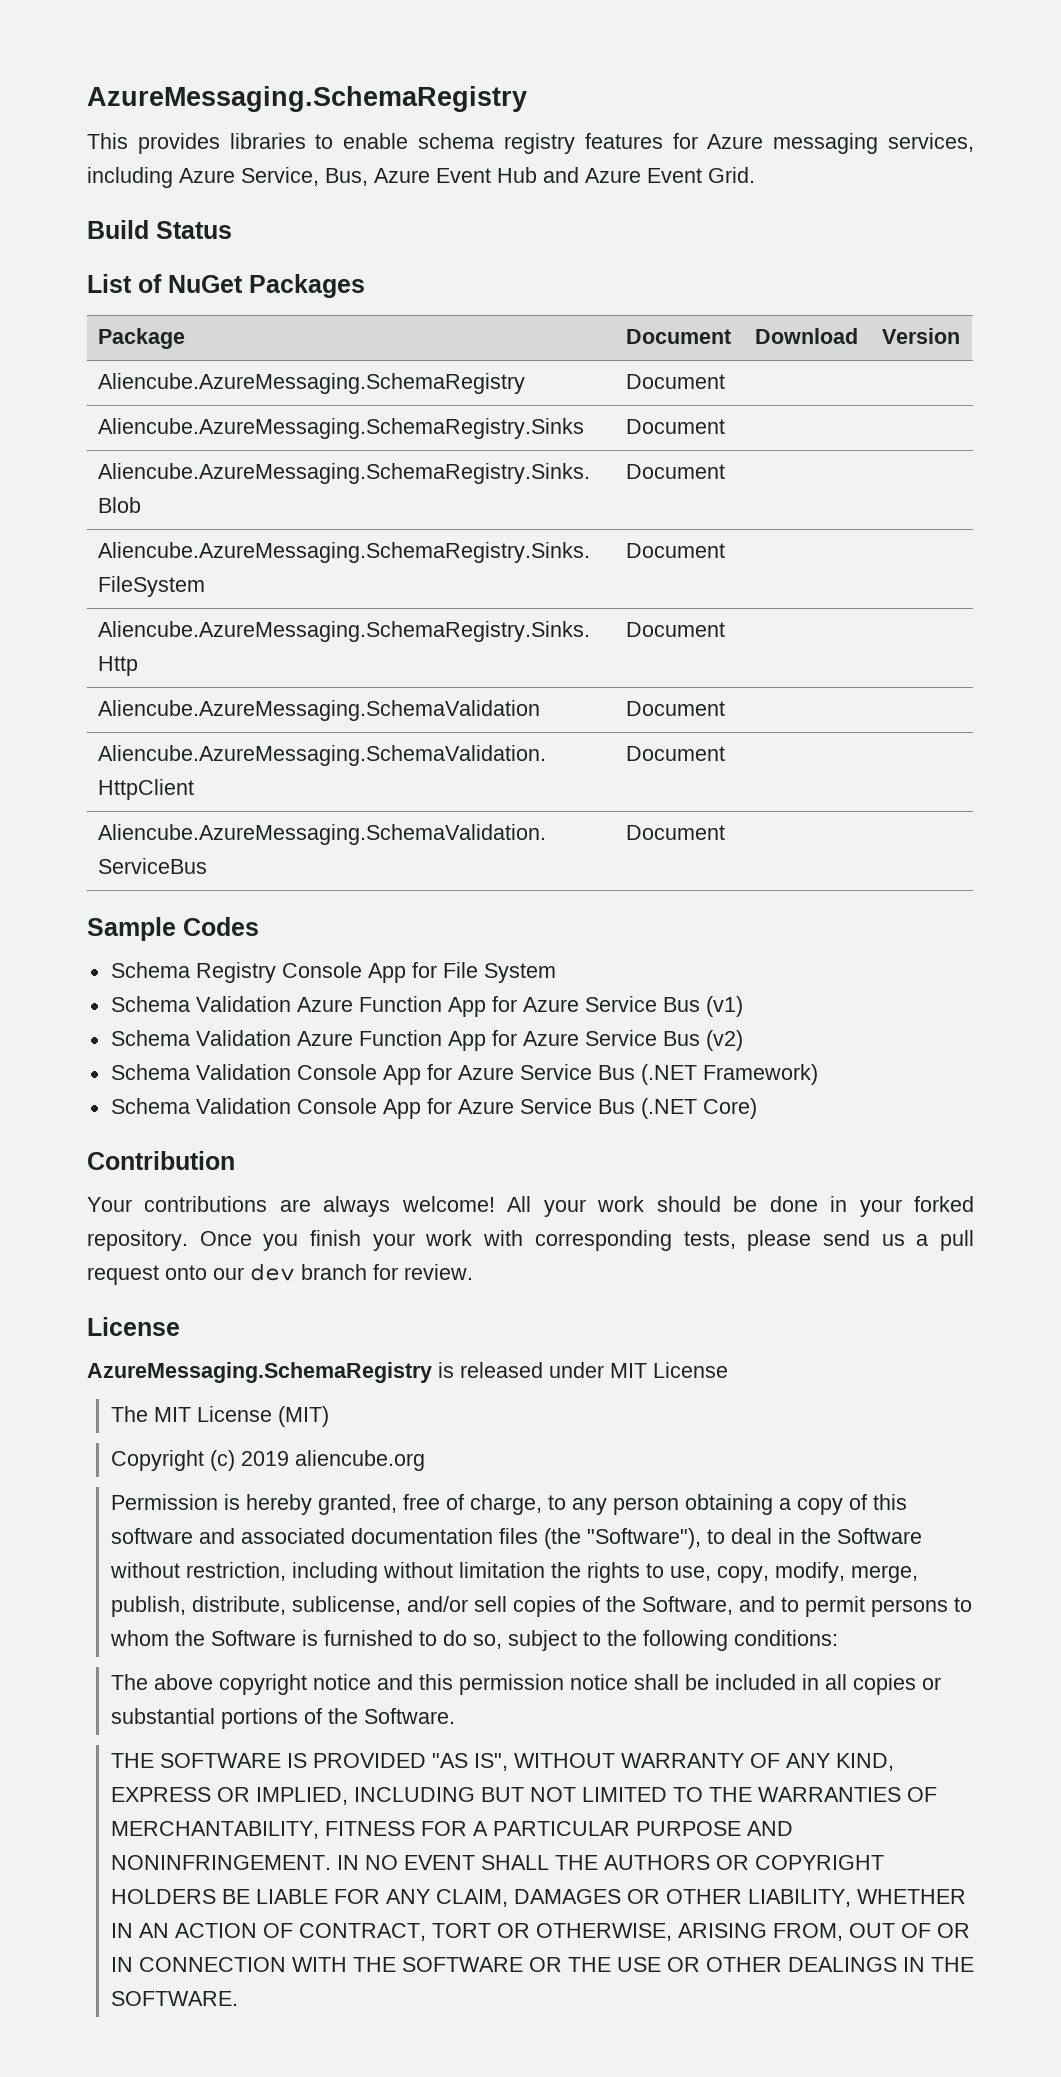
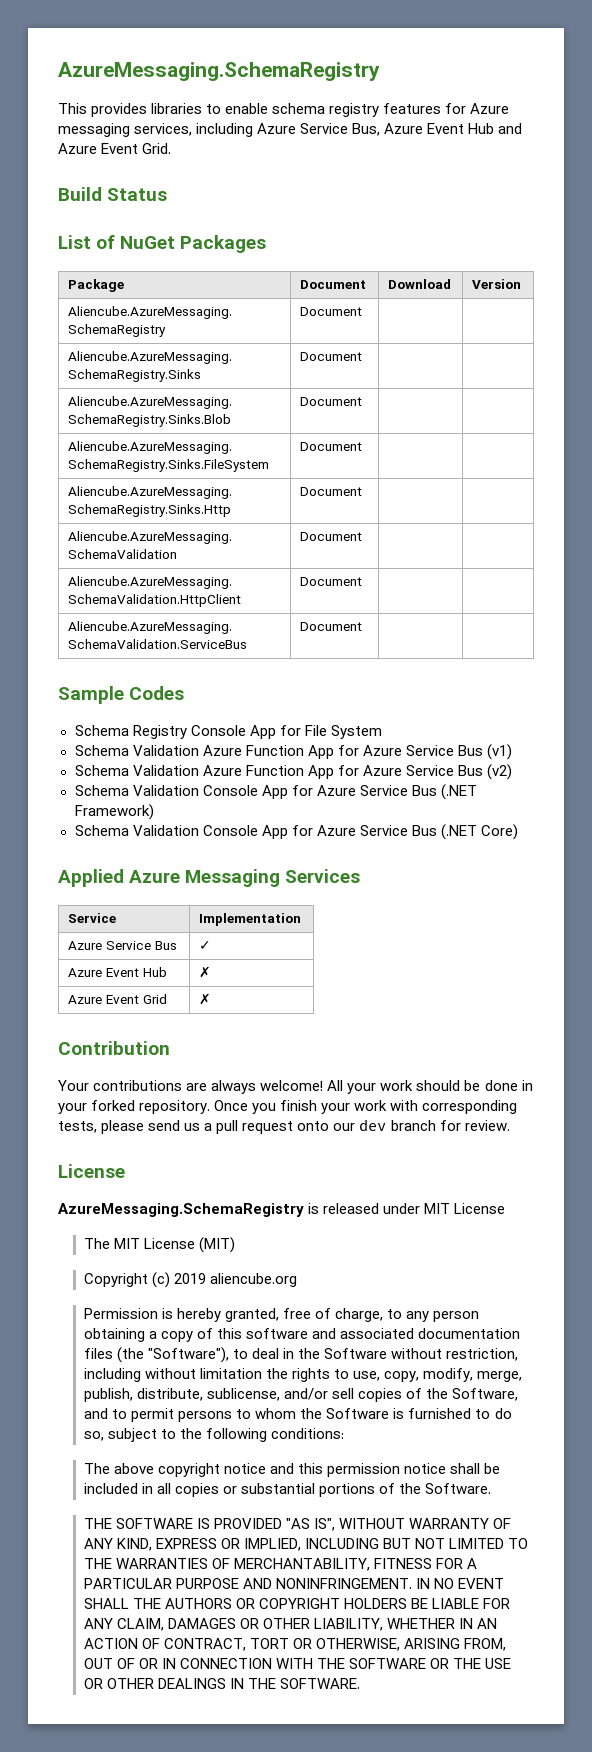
[241,167,319,186] Service, -> [300,123,349,134] Service
(757, 1108) none -> [58,869,361,887] [68,913,117,923] [199,913,302,926] [68,941,178,950] [199,941,212,950] [68,967,168,977] [199,966,212,978] [68,994,168,1004] [199,993,212,1005] // Applied Azure Messaging Services // Service | Implementation // Azure Service Bus | ✓ // Azure Event Hub | ✗ // Azure Event Grid | ✗

